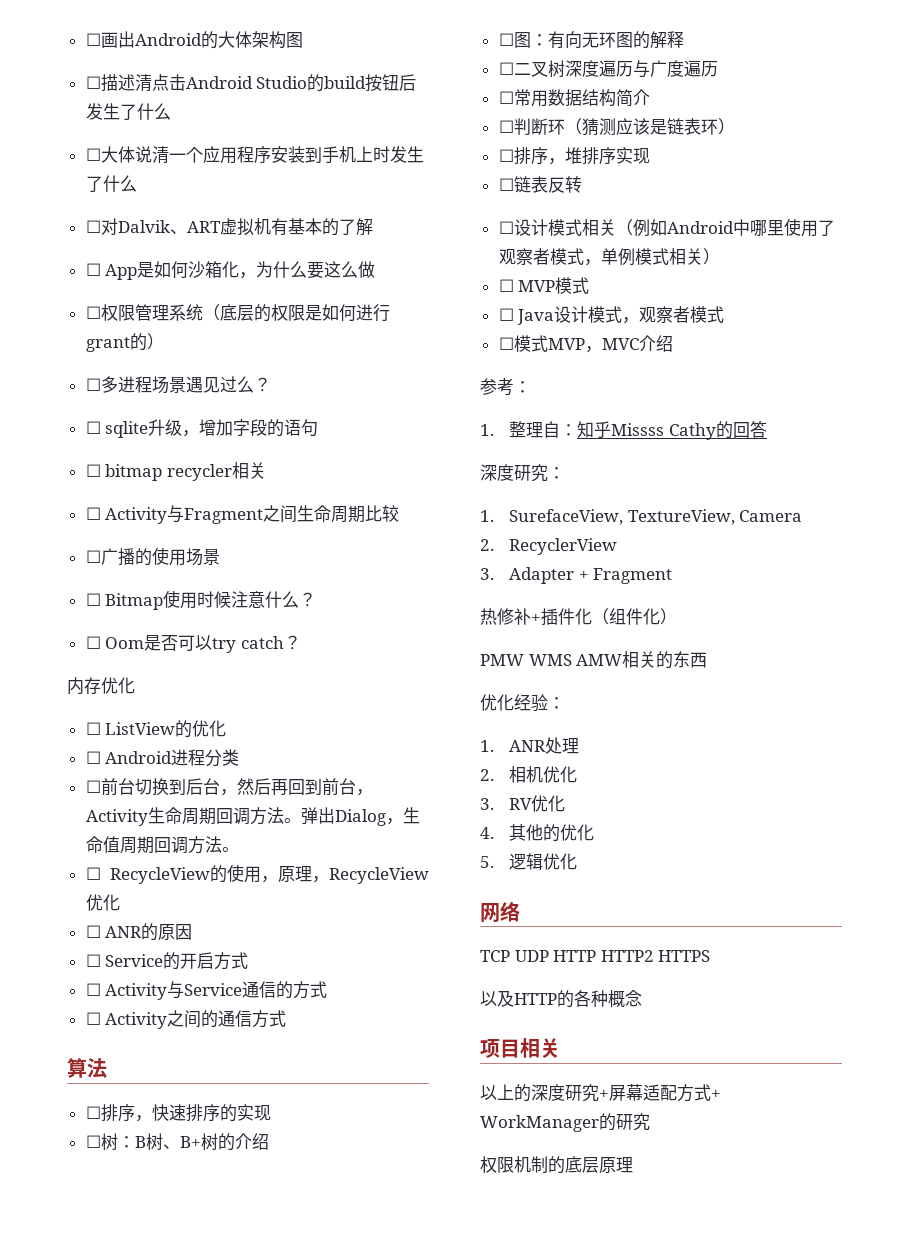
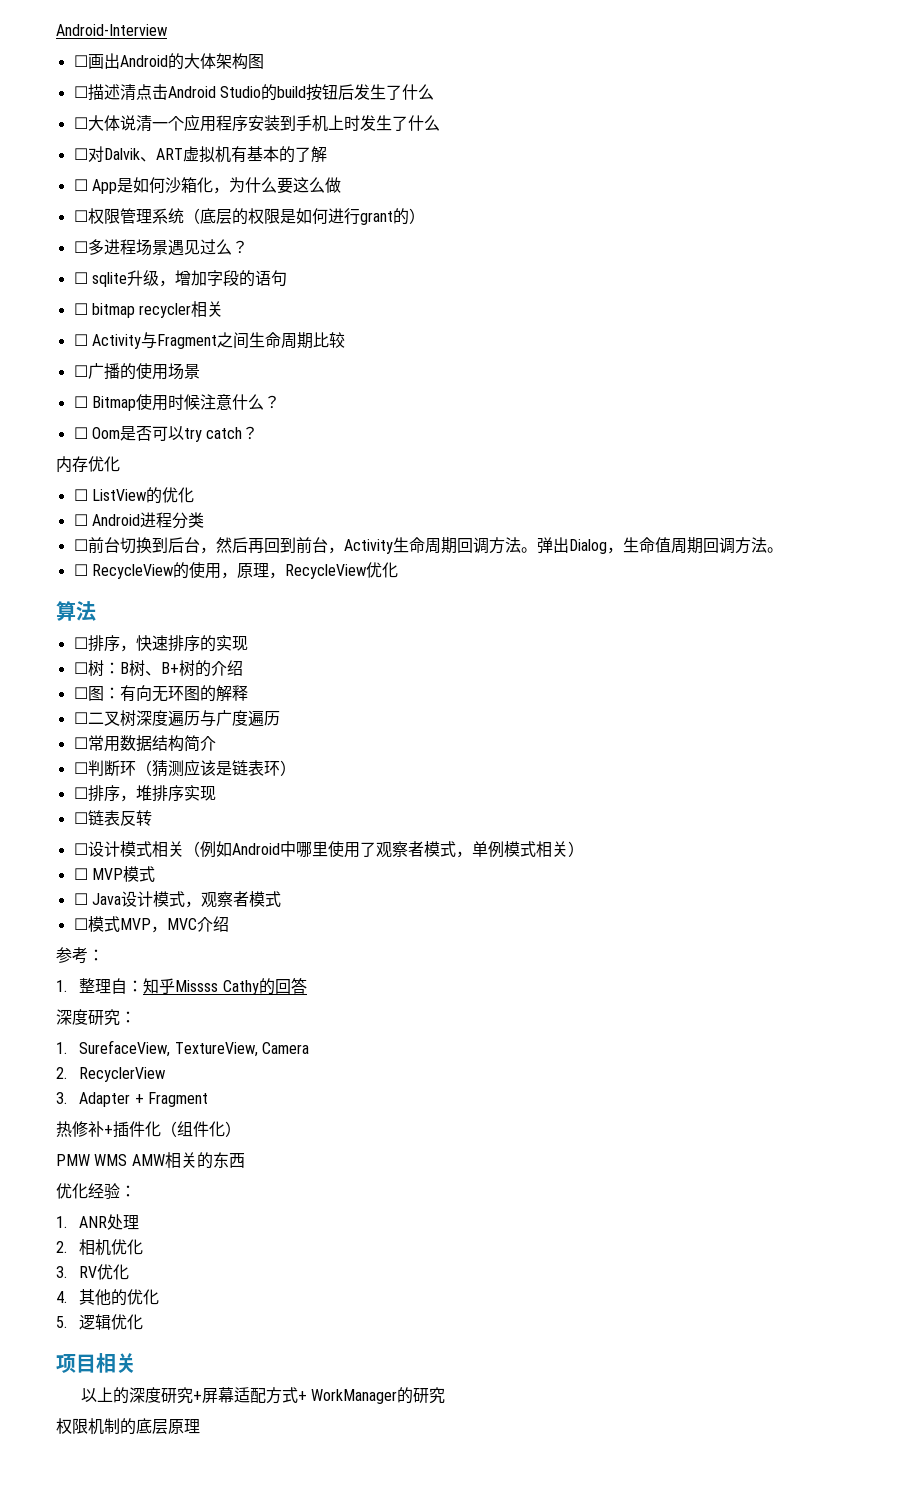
(85, 39) none -> [56,24,167,36] Android-Interview //
[85,923,193,941] [85,952,249,970] [85,981,328,1000] [85,1010,287,1029] // ☐ ANR的原因 // ☐ Service的开启方式 // ☐ Activity与Service通信的方式 // ☐ Activity之间的通信方式 -> (398, 570) none
[480,901,520,923] [480,950,711,962] [480,990,642,1008] // 网络 // TCP UDP HTTP HTTP2 HTTPS // 以及HTTP的各种概念 -> (144, 1322) none

